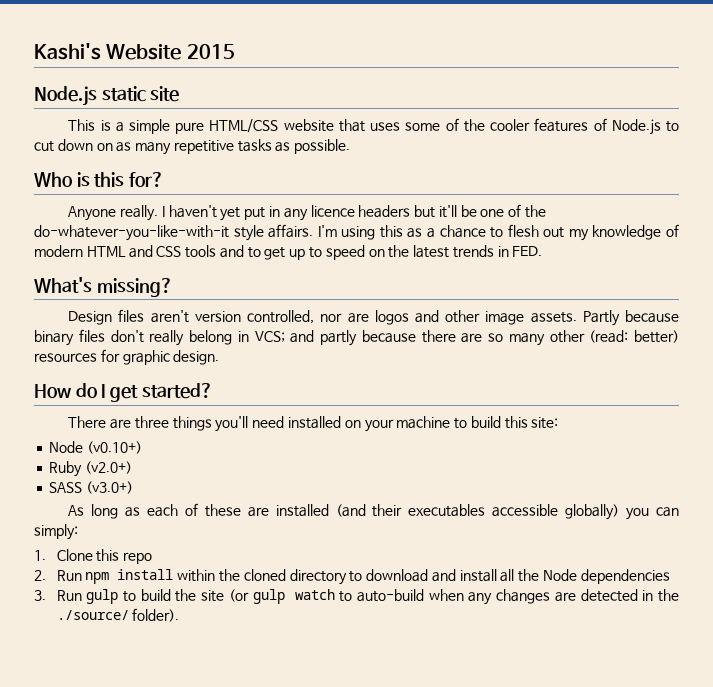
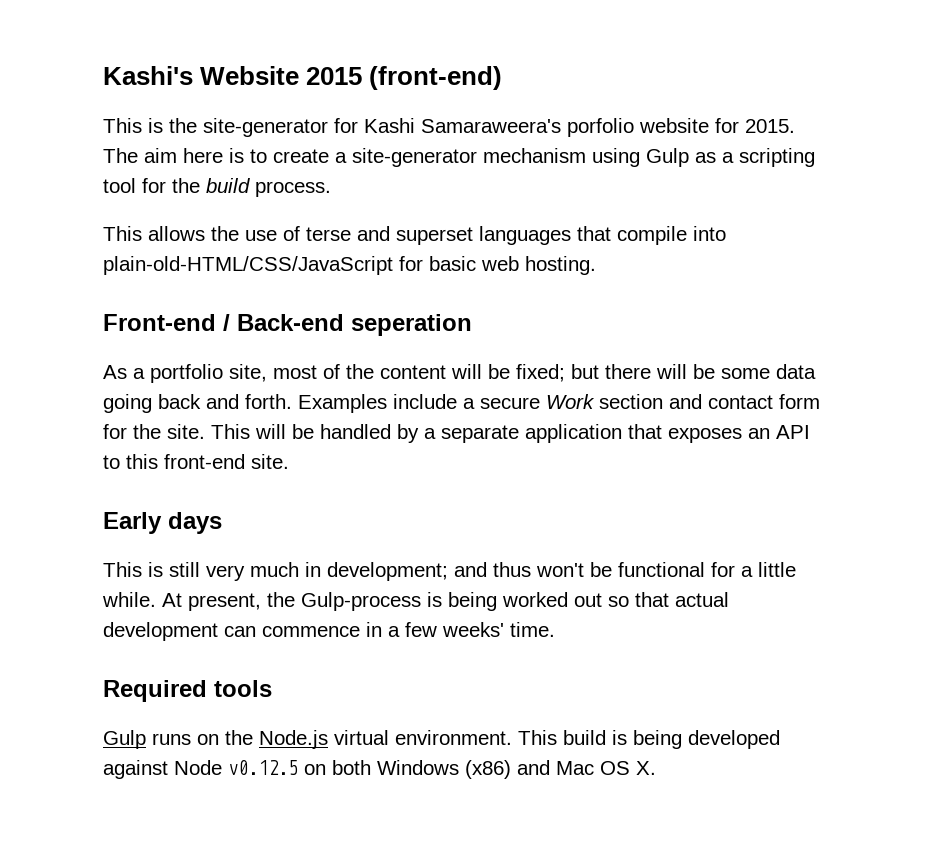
[34,86,180,106] [68,118,679,135] [34,139,351,155] [34,172,165,187] [68,204,546,221] [34,224,679,241] [34,245,543,260] [34,277,173,297] [68,309,679,326] [34,329,679,346] [34,349,220,365] [34,383,213,402] [68,416,559,432] [49,441,143,454] [49,461,133,477] [49,481,134,494] [68,503,679,520] [34,524,78,540] [34,549,153,564] [34,569,670,585] [34,589,679,605] [56,608,180,622] // Node.js static site // This is a simple pure HTML/CSS website that uses some of the cooler features of Node.js to cut down on as many repetitive tasks as possible. // Who is this for? // Anyone really. I haven't yet put in any licence headers but it'll be one of the do-whatever-you-like-with-it style affairs. I'm using this as a chance to flesh out my knowledge of modern HTML and CSS tools and to get up to speed on the latest trends in FED. // What's missing? // Design files aren't version controlled, nor are logos and other image assets. Partly because binary files don't really belong in VCS; and partly because there are so many other (read: better) resources for graphic design. // How do I get started? // There are three things you'll need installed on your machine to build this site: // Node (v0.10+) // Ruby (v2.0+) // SASS (v3.0+) // As long as each of these are installed (and their executables accessible globally) you can simply: // 1. Clone this repo // 2. Run npm install within the cloned directory to download and install all the Node dependencies // 3. Run gulp to build the site (or gulp watch to auto-build when any changes are detected in the ./source/ folder). -> [369,66,503,90] [103,118,795,137] [103,148,815,167] [103,178,331,197] [103,226,726,245] [103,256,596,275] [103,314,472,336] [103,364,816,383] [103,394,820,413] [103,424,810,443] [103,454,289,469] [103,512,222,534] [103,562,796,581] [102,592,729,611] [103,622,555,641] [103,680,272,702] [103,730,780,749] [103,760,656,779] (front-end) // This is the site-generator for Kashi Samaraweera's porfolio website for 2015. The aim here is to create a site-generator mechanism using Gulp as a scripting tool for the build process. // This allows the use of terse and superset languages that compile into plain-old-HTML/CSS/JavaScript for basic web hosting. // Front-end / Back-end seperation // As a portfolio site, most of the content will be fixed; but there will be some data going back and forth. Examples include a secure Work section and contact form for the site. This will be handled by a separate application that exposes an API to this front-end site. // Early days // This is still very much in development; and thus won't be functional for a little while. At present, the Gulp-process is being worked out so that actual development can commence in a few weeks' time. // Required tools // Gulp runs on the Node.js virtual environment. This build is being developed against Node v0.12.5 on both Windows (x86) and Mac OS X.

